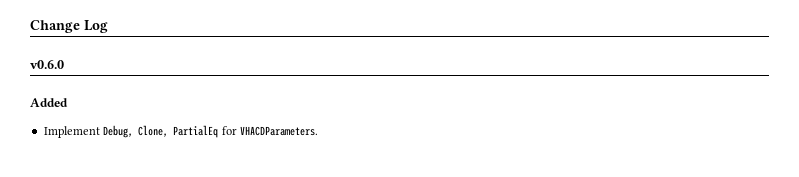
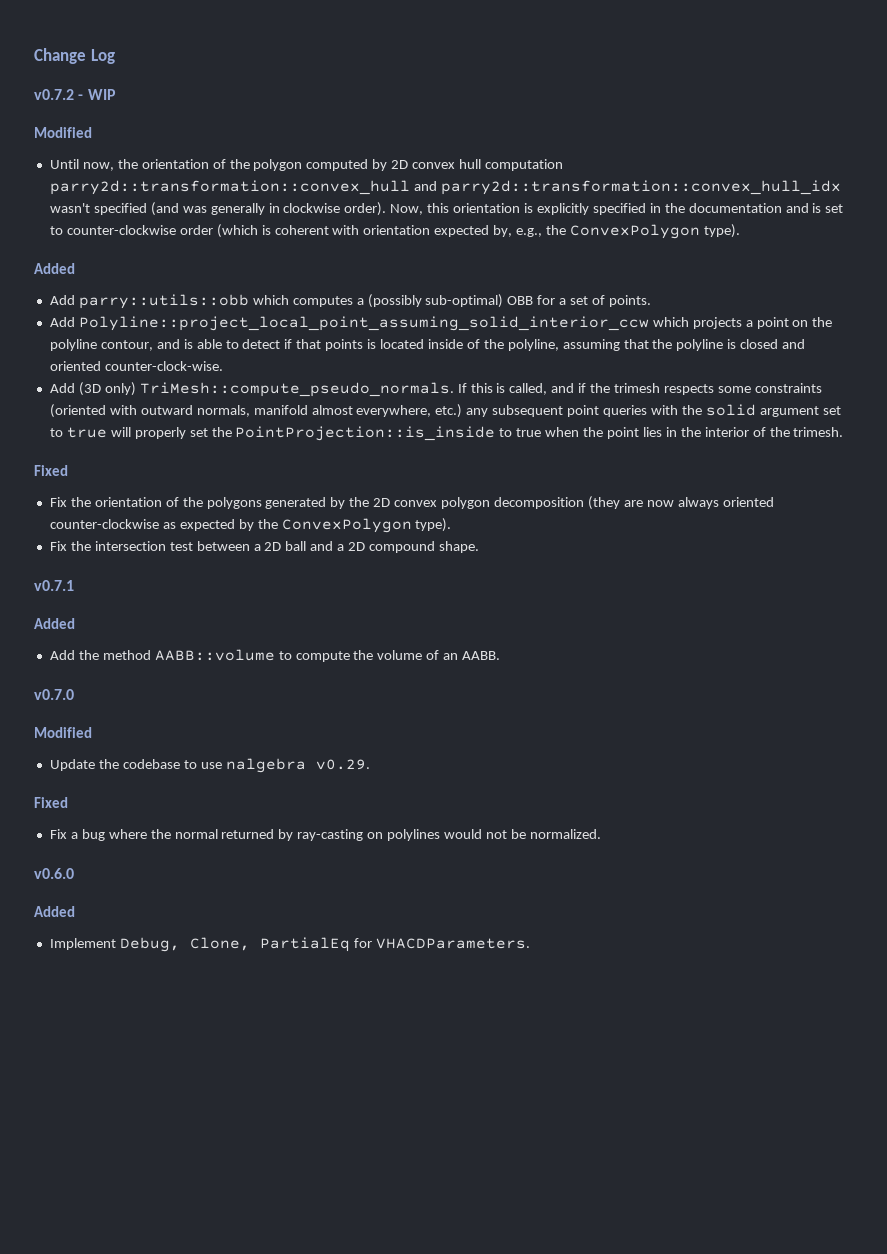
(108, 26) none -> [34,89,116,100] [34,127,92,138] [49,159,563,171] [49,180,841,195] [49,202,844,216] [49,224,740,239] [34,263,75,274] [49,294,651,309] [49,316,833,331] [49,339,806,351] [49,361,223,371] [49,382,822,397] [49,404,841,418] [49,426,844,441] [34,465,68,476] [49,496,774,510] [49,518,452,533] [49,541,479,553] [34,580,74,591] [34,618,75,629] [49,649,501,662] [34,689,74,700] [34,727,92,738] [49,758,370,773] [34,797,68,808] [49,829,601,841] // v0.7.2 - WIP // Modified // Until now, the orientation of the polygon computed by 2D convex hull computation parry2d::transformation::convex_hull and parry2d::transformation::convex_hull_idx wasn't specified (and was generally in clockwise order). Now, this orientation is explicitly specified in the documentation and is set to counter-clockwise order (which is coherent with orientation expected by, e.g., the ConvexPolygon type). // Added // Add parry::utils::obb which computes a (possibly sub-optimal) OBB for a set of points. // Add Polyline::project_local_point_assuming_solid_interior_ccw which projects a point on the polyline contour, and is able to detect if that points is located inside of the polyline, assuming that the polyline is closed and oriented counter-clock-wise. // Add (3D only) TriMesh::compute_pseudo_normals. If this is called, and if the trimesh respects some constraints (oriented with outward normals, manifold almost everywhere, etc.) any subsequent point queries with the solid argument set to true will properly set the PointProjection::is_inside to true when the point lies in the interior of the trimesh. // Fixed // Fix the orientation of the polygons generated by the 2D convex polygon decomposition (they are now always oriented counter-clockwise as expected by the ConvexPolygon type). // Fix the intersection test between a 2D ball and a 2D compound shape. // v0.7.1 // Added // Add the method AABB::volume to compute the volume of an AABB. // v0.7.0 // Modified // Update the codebase to use nalgebra v0.29. // Fixed // Fix a bug where the normal returned by ray-casting on polylines would not be normalized.

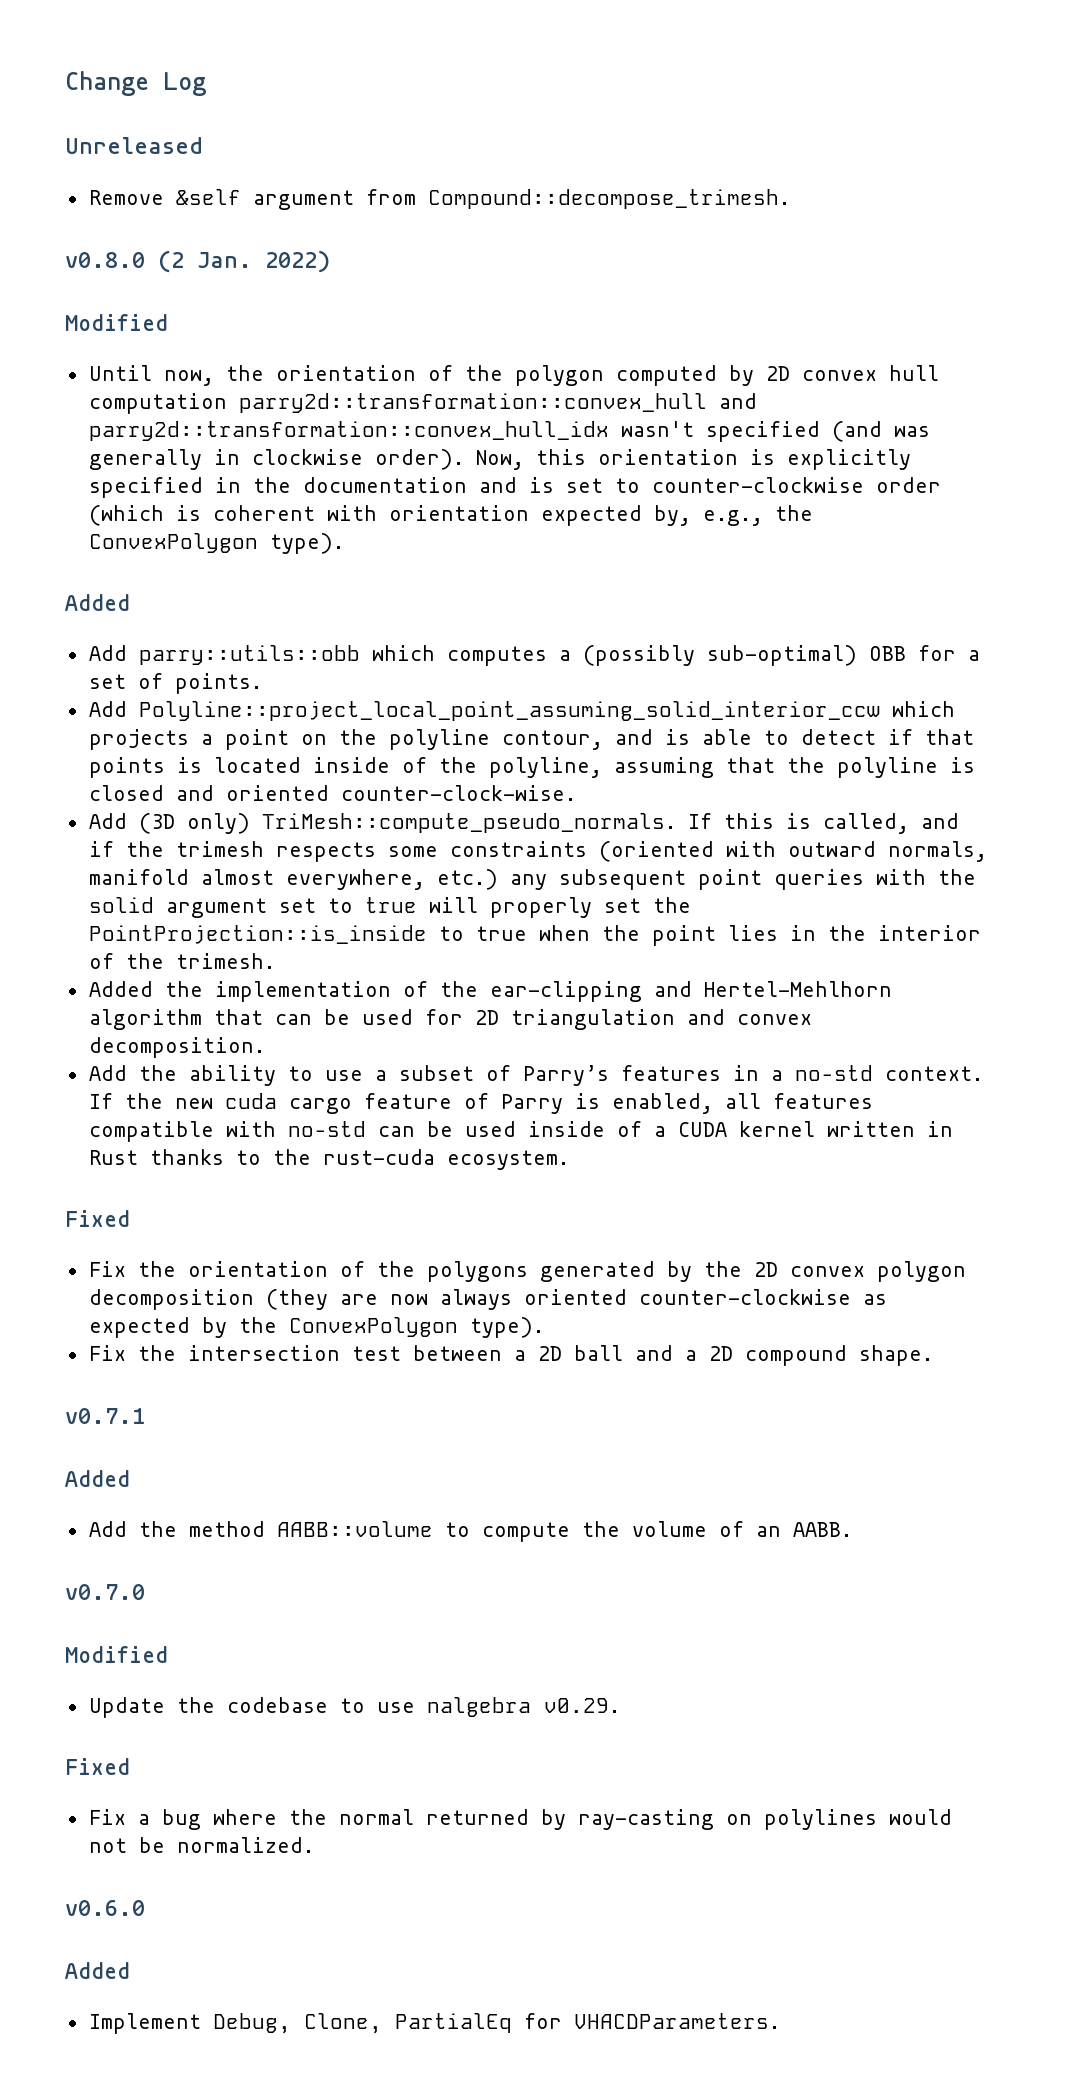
[34,89,116,100] v0.7.2 - WIP -> [65,137,203,154] [88,189,790,210] [65,250,330,273] Unreleased // Remove &self argument from Compound::decompose_trimesh. // v0.8.0 (2 Jan. 2022)
(844, 432) none -> [88,981,892,1002] [88,1009,812,1030] [88,1037,265,1058] [88,1065,983,1086] [88,1093,873,1114] [88,1121,953,1142] [88,1149,569,1170] // Added the implementation of the ear-clipping and Hertel-Mehlhorn algorithm that can be used for 2D triangulation and convex decomposition. // Add the ability to use a subset of Parry’s features in a no-std context. If the new cuda cargo feature of Parry is enabled, all features compatible with no-std can be used inside of a CUDA kernel written in Rust thanks to the rust-cuda ecosystem.

